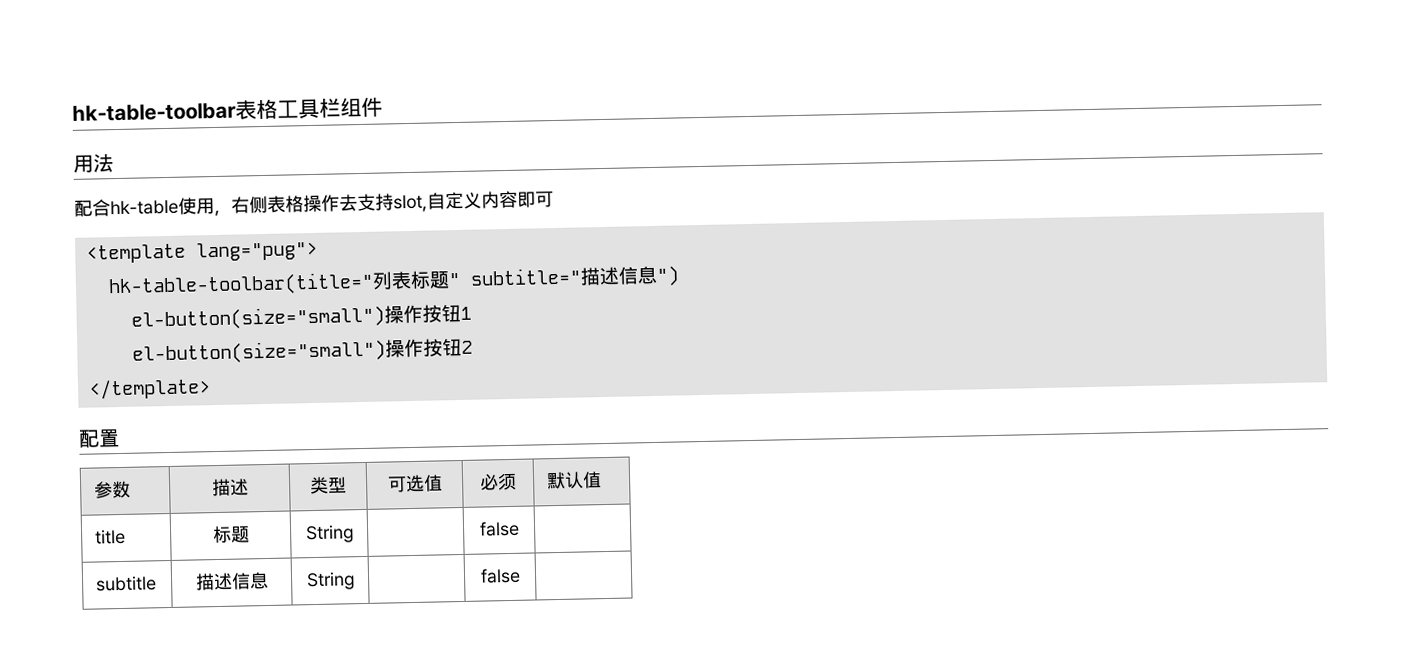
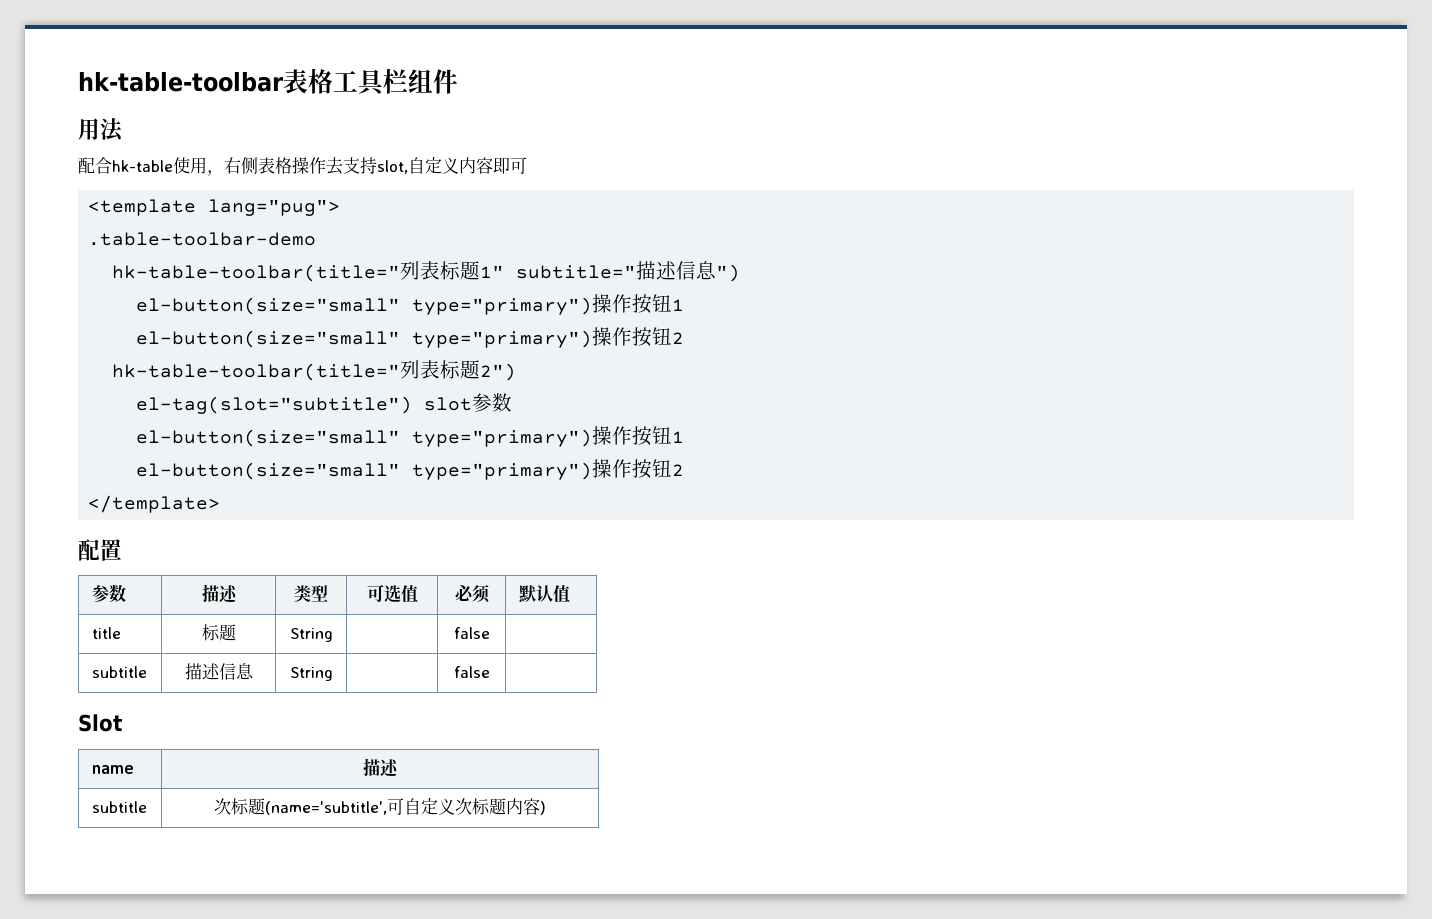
[107,270,461,298] // hk-table-toolbar(title="列表标题" -> [88,232,317,246] [112,261,505,282] // .table-toolbar-demo // hk-table-toolbar(title="列表标题1"
[130,303,472,331] [131,339,386,365] el-button(size="small")操作按钮1 // el-button(size="small") -> [136,294,685,315] [136,327,685,348] [112,360,517,381] [136,393,513,414] [136,426,685,447] [136,462,593,480] el-button(size="small" type="primary")操作按钮1 // el-button(size="small" type="primary")操作按钮2 // hk-table-toolbar(title="列表标题2") // el-tag(slot="subtitle") slot参数 // el-button(size="small" type="primary")操作按钮1 // el-button(size="small" type="primary")
(521, 575) none -> [78,714,123,732] [91,765,134,774] [363,758,399,777] [91,801,147,813] [214,798,546,815] // Slot // name | 描述 // subtitle | 次标题(name='subtitle',可自定义次标题内容)

